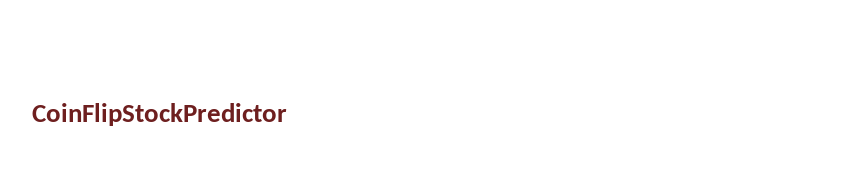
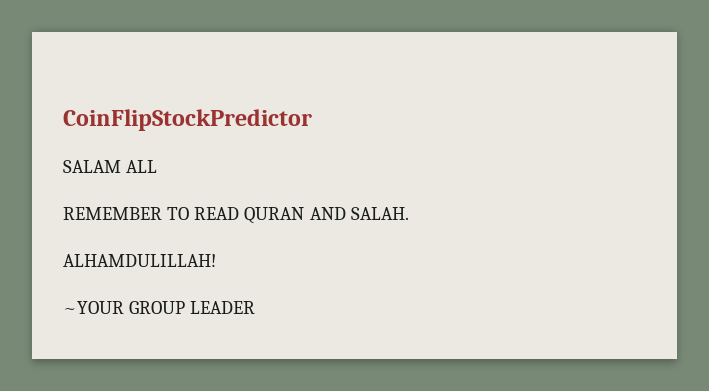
(287, 114) none -> [63,160,158,173] [63,207,409,224] [63,254,216,267] [63,301,256,314] // SALAM ALL // REMEMBER TO READ QURAN AND SALAH. // ALHAMDULILLAH! // ~YOUR GROUP LEADER

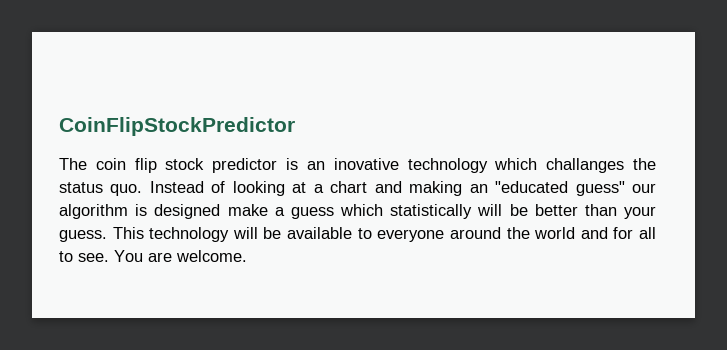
[63,160,158,173] [63,207,409,224] [63,254,216,267] [63,301,256,314] SALAM ALL // REMEMBER TO READ QURAN AND SALAH. // ALHAMDULILLAH! // ~YOUR GROUP LEADER -> [59,158,656,173] [59,181,656,196] [59,204,656,219] [59,227,657,242] [59,250,247,262] The coin flip stock predictor is an inovative technology which challanges the status quo. Instead of looking at a chart and making an "educated guess" our algorithm is designed make a guess which statistically will be better than your guess. This technology will be available to everyone around the world and for all to see. You are welcome.

